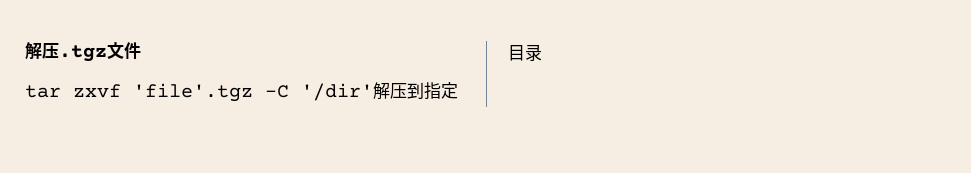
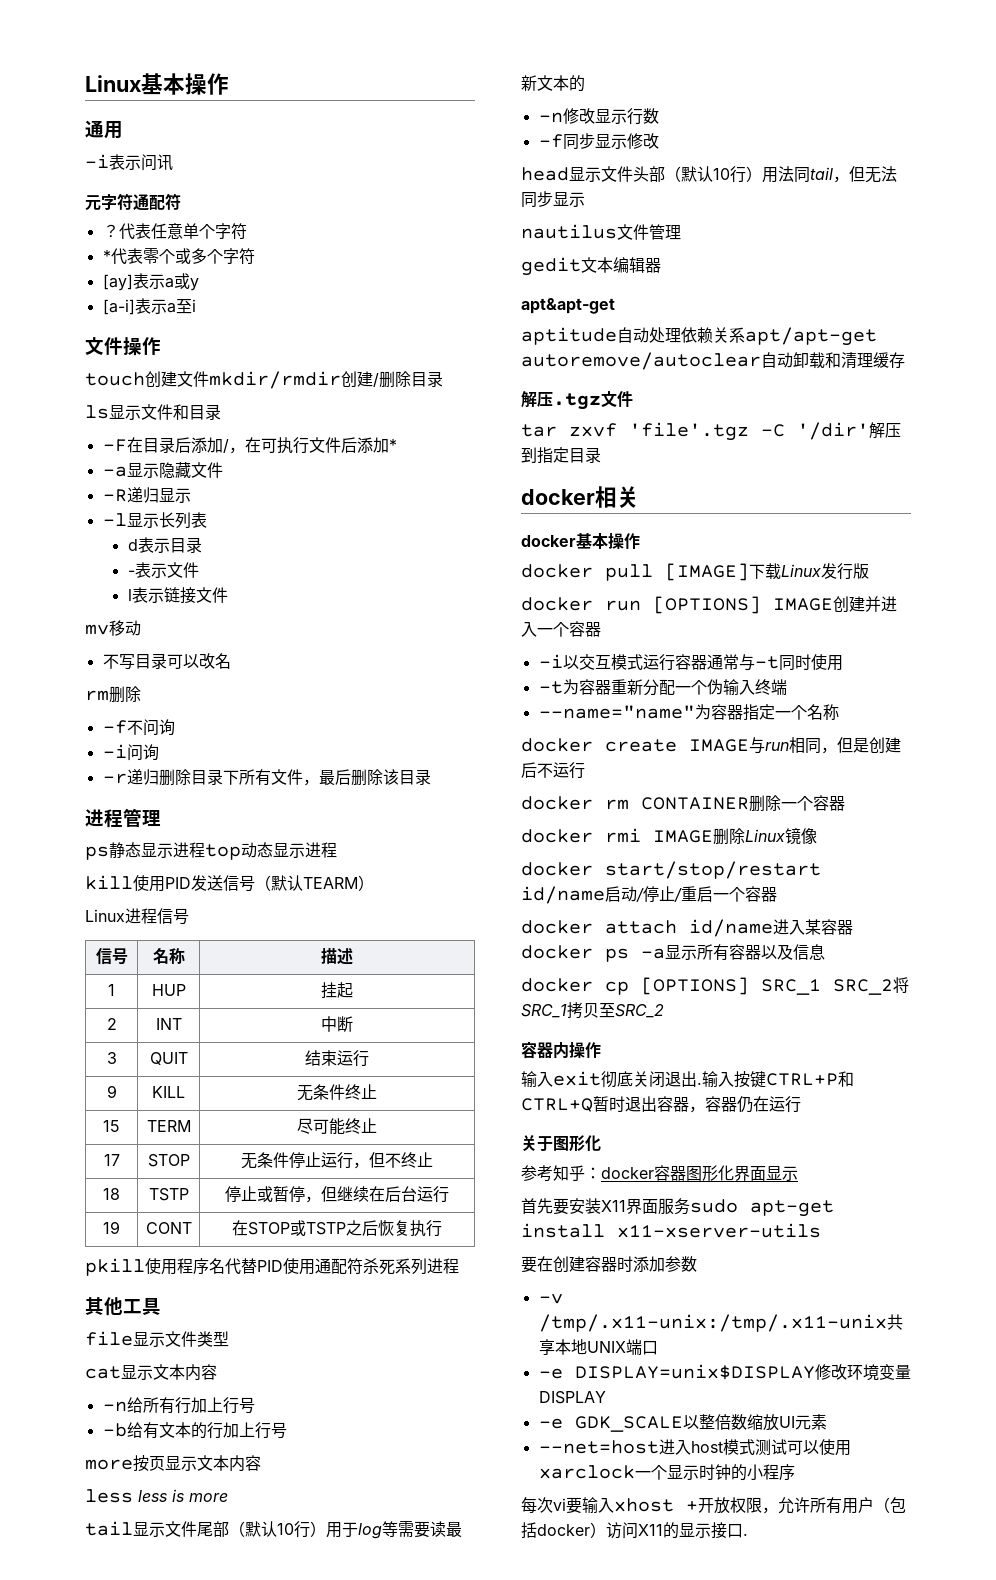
(25, 51) none -> [85,73,229,95] [85,120,123,139] [85,154,173,171] [85,193,181,211] [102,223,247,240] [102,248,255,265] [102,273,199,291] [102,298,196,315] [85,337,161,356] [85,371,443,389] [85,404,221,420] [102,437,397,454] [102,462,223,479] [102,487,191,503] [102,512,207,529] [127,537,202,553] [127,562,199,578] [127,587,228,604] [85,620,141,636] [102,653,231,670] [85,686,141,703] [102,719,175,736] [102,744,159,761] [102,769,431,786] [85,808,161,828] [85,842,337,860] [85,875,374,892] [85,908,189,925] [95,947,128,965] [152,948,185,964] [321,948,353,965] [108,984,115,996] [151,984,186,996] [321,982,353,998] [106,1018,117,1030] [155,1018,182,1030] [321,1016,353,1032] [106,1052,117,1064] [149,1052,188,1065] [305,1050,369,1067] [106,1085,117,1098] [152,1086,185,1098] [297,1084,377,1101] [103,1120,120,1132] [146,1120,191,1132] [297,1118,377,1135] [103,1154,120,1166] [147,1154,190,1167] [241,1152,433,1169] [103,1188,120,1200] [148,1188,189,1201] [225,1186,449,1203] [103,1221,120,1234] [145,1222,192,1234] [232,1220,442,1237] [85,1258,459,1276] [85,1297,161,1316] [85,1331,229,1347] [85,1364,217,1381] [102,1397,255,1414] [102,1422,287,1439] [85,1455,261,1472] [85,1489,228,1503] [85,1521,462,1539] [521,75,585,92] [538,108,659,125] [538,133,659,150] [521,166,897,183] [521,191,585,208] [521,224,681,240] [521,257,661,276] [521,298,615,314] [521,327,877,346] [521,352,905,370] Linux基本操作 // 通用 // -i表示问讯 // 元字符通配符 // ？代表任意单个字符 // *代表零个或多个字符 // [ay]表示a或y // [a-i]表示a至i // 文件操作 // touch创建文件mkdir/rmdir创建/删除目录 // ls显示文件和目录 // -F在目录后添加/，在可执行文件后添加* // -a显示隐藏文件 // -R递归显示 // -l显示长列表 // d表示目录 // -表示文件 // l表示链接文件 // mv移动 // 不写目录可以改名 // rm删除 // -f不问询 // -i问询 // -r递归删除目录下所有文件，最后删除该目录 // 进程管理 // ps静态显示进程top动态显示进程 // kill使用PID发送信号（默认TEARM） // Linux进程信号 // 信号 | 名称 | 描述 // 1 | HUP | 挂起 // 2 | INT | 中断 // 3 | QUIT | 结束运行 // 9 | KILL | 无条件终止 // 15 | TERM | 尽可能终止 // 17 | STOP | 无条件停止运行，但不终止 // 18 | TSTP | 停止或暂停，但继续在后台运行 // 19 | CONT | 在STOP或TSTP之后恢复执行 // pkill使用程序名代替PID使用通配符杀死系列进程 // 其他工具 // file显示文件类型 // cat显示文本内容 // -n给所有行加上行号 // -b给有文本的行加上行号 // more按页显示文本内容 // less less is more // tail显示文件尾部（默认10行）用于log等需要读最新文本的 // -n修改显示行数 // -f同步显示修改 // head显示文件头部（默认10行）用法同tail，但无法同步显示 // nautilus文件管理 // gedit文本编辑器 // apt&apt-get // aptitude自动处理依赖关系apt/apt-get autoremove/autoclear自动卸载和清理缓存 //
(542, 52) none -> [521,486,639,508] [521,533,640,549] [521,563,869,581] [521,596,897,614] [521,621,601,637] [538,654,843,671] [538,679,787,696] [538,704,839,721] [521,737,901,754] [521,762,585,779] [521,795,845,812] [521,827,817,845] [521,861,821,879] [521,886,777,904] [521,919,853,937] [521,944,825,962] [521,977,909,995] [521,1002,664,1019] [521,1041,601,1059] [521,1071,854,1088] [521,1096,801,1113] [521,1135,601,1152] [521,1165,798,1182] [521,1198,834,1217] [521,1223,821,1238] [521,1256,697,1273] [538,1293,563,1304] [538,1314,903,1332] [538,1339,658,1356] [538,1364,911,1381] [538,1391,606,1404] [538,1414,827,1432] [538,1439,851,1456] [538,1464,795,1481] [521,1497,906,1514] [521,1522,748,1539] // docker相关 // docker基本操作 // docker pull [IMAGE]下载Linux发行版 // docker run [OPTIONS] IMAGE创建并进入一个容器 // -i以交互模式运行容器通常与-t同时使用 // -t为容器重新分配一个伪输入终端 // --name="name"为容器指定一个名称 // docker create IMAGE与run相同，但是创建后不运行 // docker rm CONTAINER删除一个容器 // docker rmi IMAGE删除Linux镜像 // docker start/stop/restart id/name启动/停止/重启一个容器 // docker attach id/name进入某容器docker ps -a显示所有容器以及信息 // docker cp [OPTIONS] SRC_1 SRC_2将SRC_1拷贝至SRC_2 // 容器内操作 // 输入exit彻底关闭退出.输入按键CTRL+P和CTRL+Q暂时退出容器，容器仍在运行 // 关于图形化 // 参考知乎：docker容器图形化界面显示 // 首先要安装X11界面服务sudo apt-get install x11-xserver-utils // 要在创建容器时添加参数 // -v /tmp/.x11-unix:/tmp/.x11-unix共享本地UNIX端口 // -e DISPLAY=unix$DISPLAY修改环境变量DISPLAY // -e GDK_SCALE以整倍数缩放UI元素 // --net=host进入host模式测试可以使用xarclock一个显示时钟的小程序 // 每次vi要输入xhost +开放权限，允许所有用户（包括docker）访问X11的显示接口.

